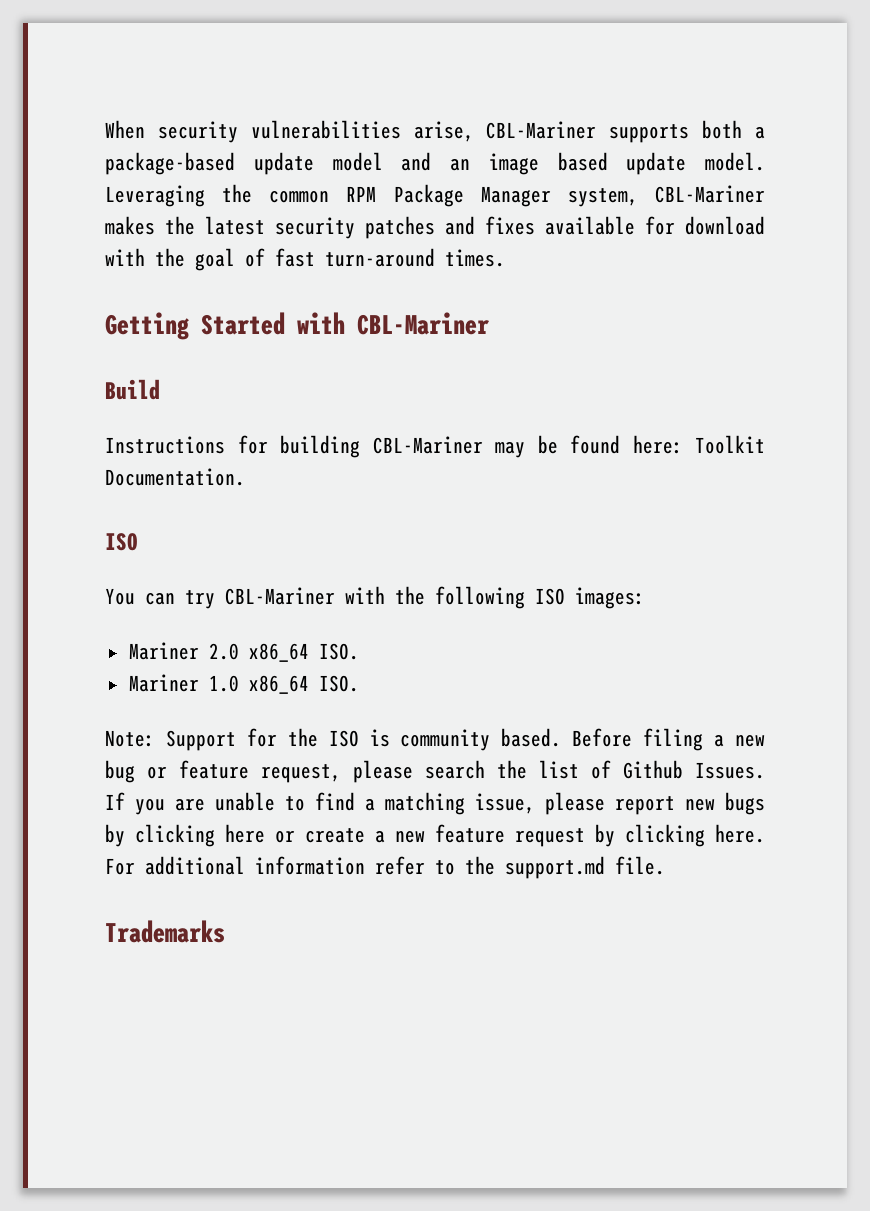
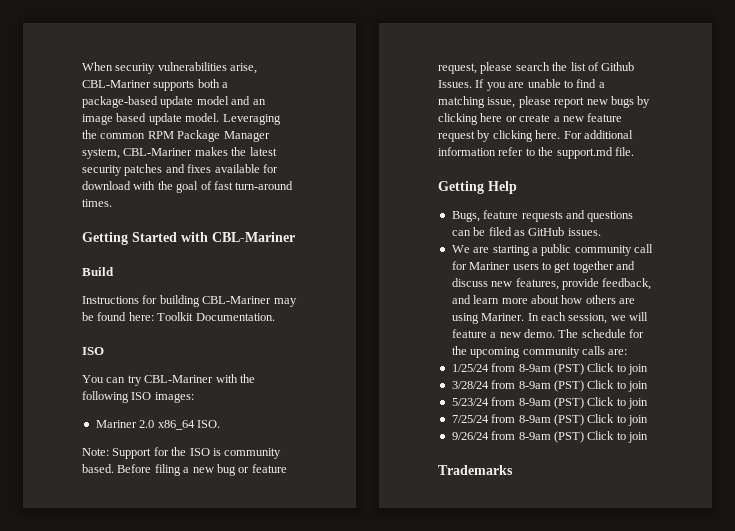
[128,674,359,694] // Mariner 1.0 x86_64 ISO. -> (220, 424) none
(665, 865) none -> [438,181,517,194] [451,210,634,222] [451,227,601,236] [451,244,653,256] [451,261,635,273] [451,278,652,290] [451,295,635,304] [451,312,648,324] [451,329,644,338] [451,346,628,358] [451,363,648,375] [451,380,648,392] [451,397,648,409] [451,414,648,426] [451,431,648,443] // Getting Help // Bugs, feature requests and questions can be filed as GitHub issues. // We are starting a public community call for Mariner users to get together and discuss new features, provide feedback, and learn more about how others are using Mariner. In each session, we will feature a new demo. The schedule for the upcoming community calls are: // 1/25/24 from 8-9am (PST) Click to join // 3/28/24 from 8-9am (PST) Click to join // 5/23/24 from 8-9am (PST) Click to join // 7/25/24 from 8-9am (PST) Click to join // 9/26/24 from 8-9am (PST) Click to join

